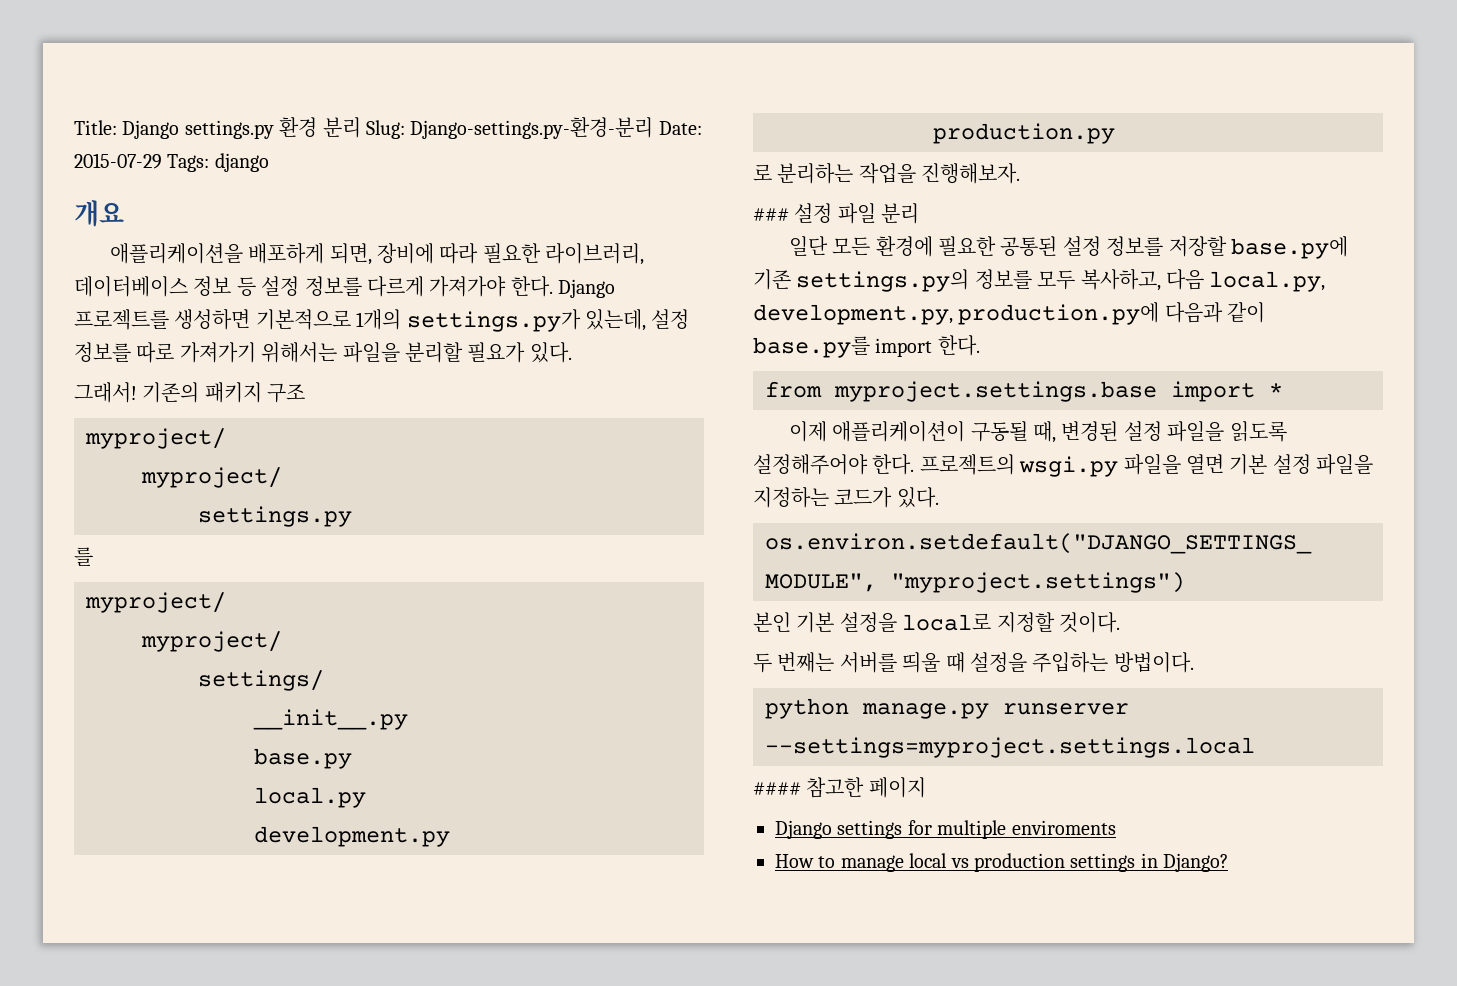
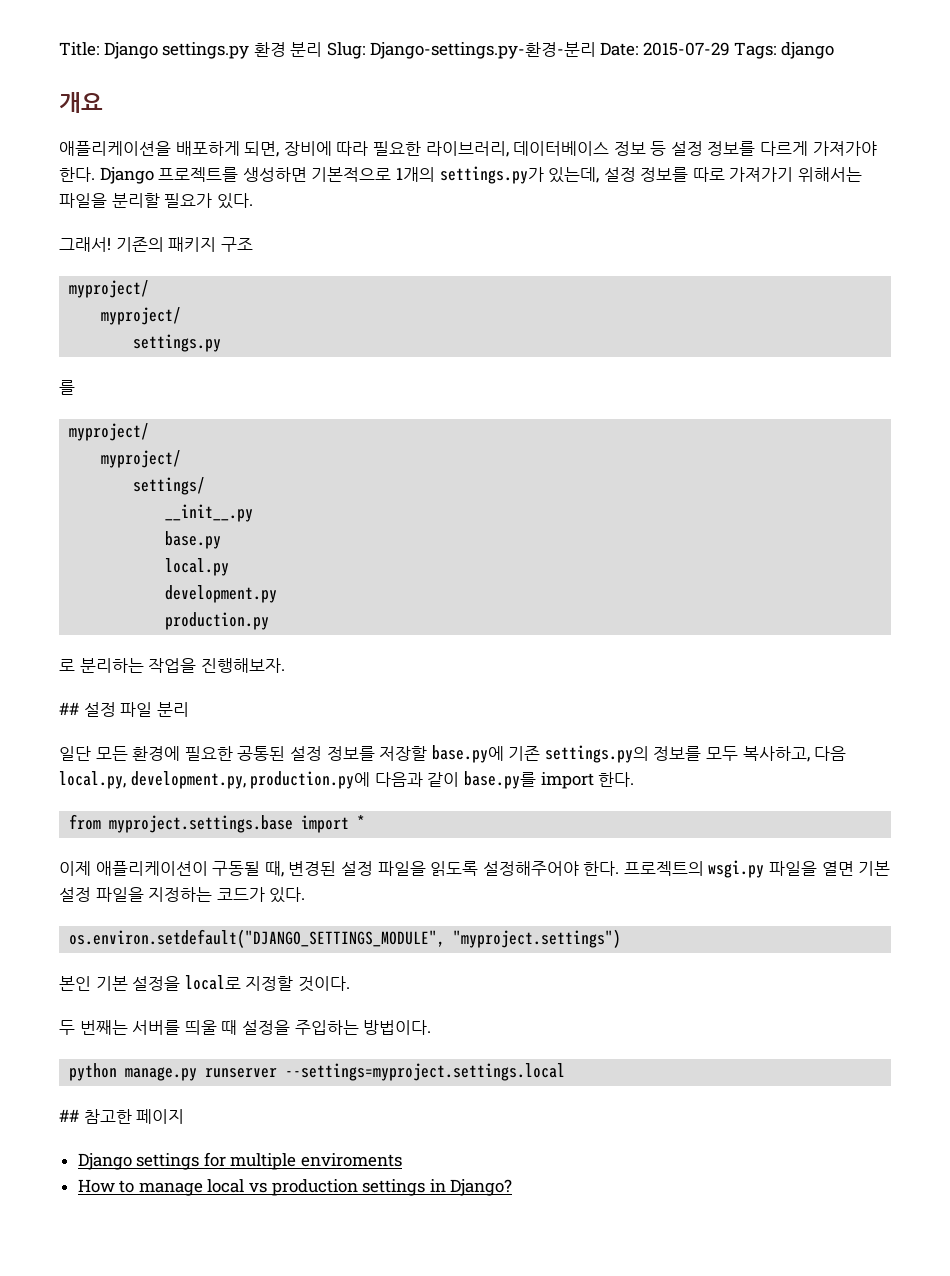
[753,208,789,221] ### -> [59,702,79,715] ##
[753,782,801,795] #### -> [59,1109,79,1122] ##

